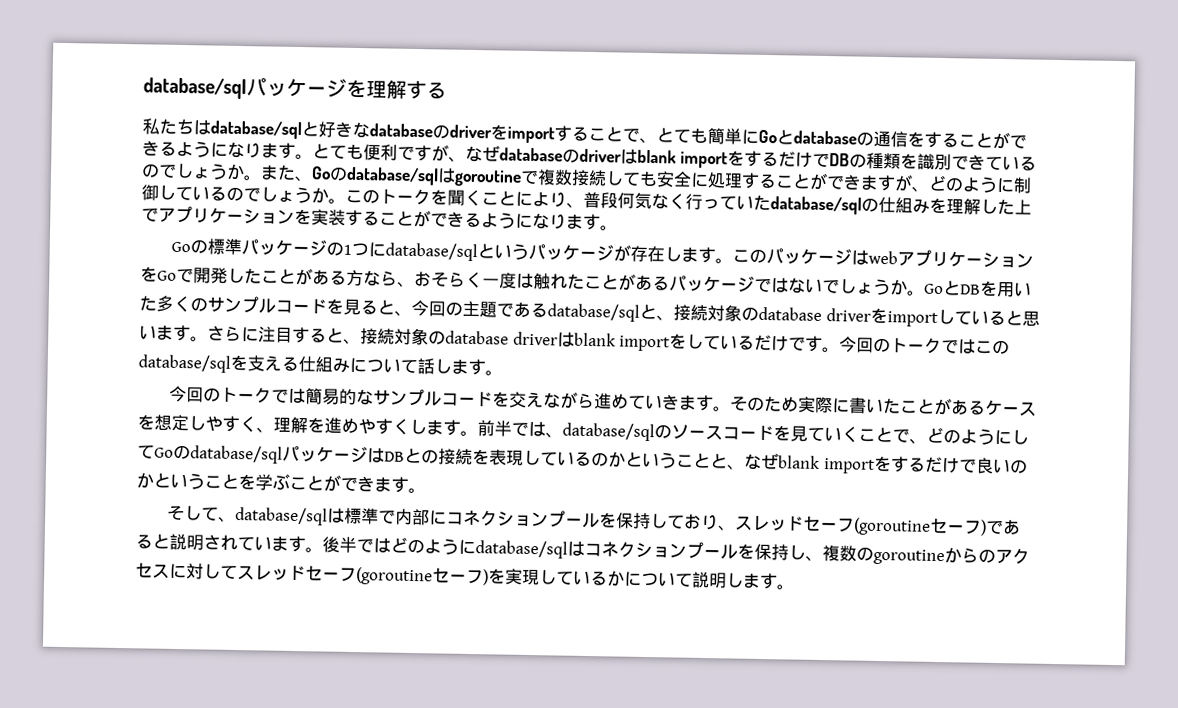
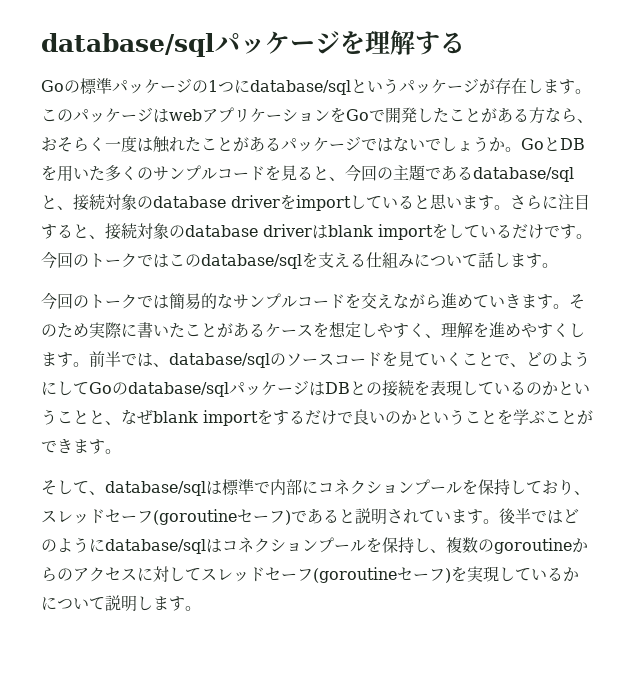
[142,118,1027,150] [142,140,1037,171] [141,162,1032,194] [141,184,1032,215] [141,205,618,231] // 私たちはdatabase/sqlと好きなdatabaseのdriverをimportすることで、とても簡単にGoとdatabaseの通信をすることができるようになります。とても便利ですが、なぜdatabaseのdriverはblank importをするだけでDBの種類を識別できているのでしょうか。また、Goのdatabase/sqlはgoroutineで複数接続しても安全に処理することができますが、どのように制御しているのでしょうか。このトークを聞くことにより、普段何気なく行っていたdatabase/sqlの仕組みを理解した上でアプリケーションを実装することができるようになります。 -> (465, 43) none

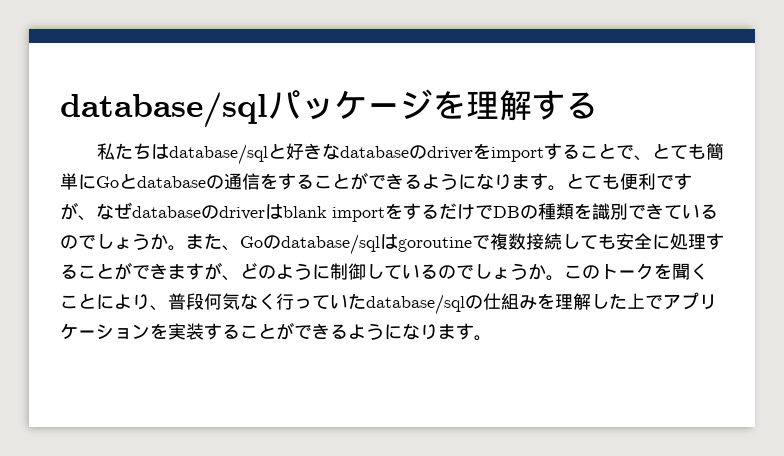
[41,78,591,95] [41,107,202,123] Goの標準パッケージの1つにdatabase/sqlというパッケージが存在します。このパッケージはweb -> [96,143,724,165] [60,172,692,191] [60,202,718,222] [60,233,724,255] [60,262,708,281] [60,293,663,315] 私たちはdatabase/sqlと好きなdatabaseのdriverをimportすることで、とても簡単にGoとdatabaseの通信をすることができるようになります。とても便利ですが、なぜdatabaseのdriverはblank importをするだけでDBの種類を識別できているのでしょうか。また、Goのdatabase/sqlはgoroutineで複数接続しても安全に処理することができますが、どのように制御しているのでしょうか。このトークを聞くことにより、普段何気なく行っていたdatabase/sqlの仕組みを理解した上で
[346,107,593,124] [41,136,585,153] [41,164,574,182] [41,194,590,211] [41,223,592,240] [41,251,558,269] [41,292,585,310] [41,321,585,338] [41,351,590,368] [41,380,590,397] [41,409,593,426] [41,439,121,454] [41,479,590,496] [41,508,579,525] [41,537,588,554] [41,566,579,583] [41,595,153,612] Goで開発したことがある方なら、おそらく一度は触れたことがあるパッケージではないでしょうか。GoとDBを用いた多くのサンプルコードを見ると、今回の主題であるdatabase/sqlと、接続対象のdatabase driverをimportしていると思います。さらに注目すると、接続対象のdatabase driverはblank importをしているだけです。今回のトークではこのdatabase/sqlを支える仕組みについて話します。 // 今回のトークでは簡易的なサンプルコードを交えながら進めていきます。そのため実際に書いたことがあるケースを想定しやすく、理解を進めやすくします。前半では、database/sqlのソースコードを見ていくことで、どのようにしてGoのdatabase/sqlパッケージはDBとの接続を表現しているのかということと、なぜblank importをするだけで良いのかということを学ぶことができます。 // そして、database/sqlは標準で内部にコネクションプールを保持しており、スレッドセーフ(goroutineセーフ)であると説明されています。後半ではどのようにdatabase/sqlはコネクションプールを保持し、複数のgoroutineからのアクセスに対してスレッドセーフ(goroutineセーフ)を実現しているかについて説明し -> [168,322,438,340] 実装することができるようになり

